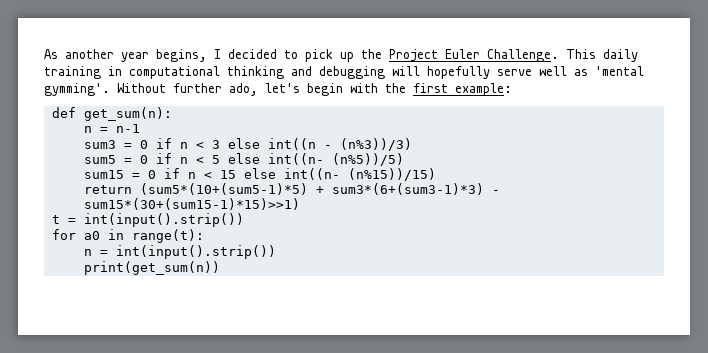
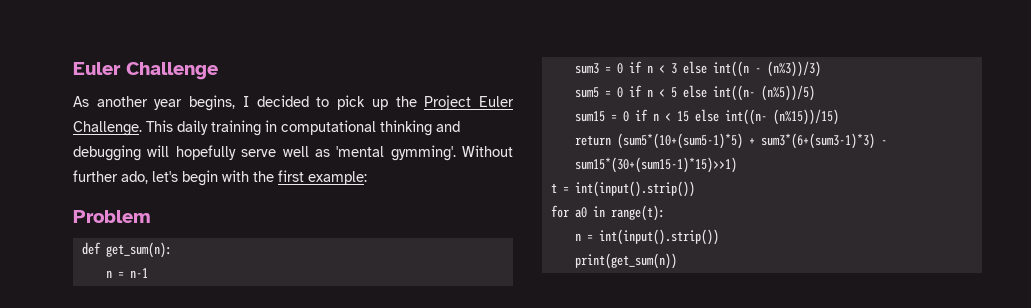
(44, 54) none -> [73,62,218,80] Euler Challenge //
(512, 89) none -> [73,210,151,223] // Problem

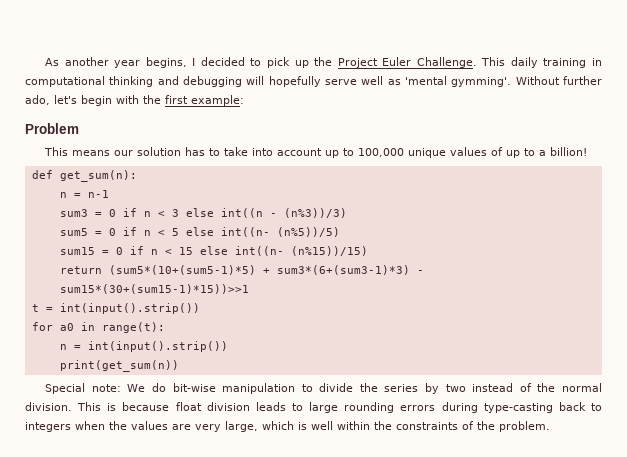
[73,62,218,80] Euler Challenge // -> (45, 62) none
(151, 216) none -> [44,147,588,158] // This means our solution has to take into account up to 100,000 unique values of up to a billion!
[574,157,737,173] sum15*(30+(sum15-1)*15)>>1) -> [59,284,249,294] sum15*(30+(sum15-1)*15))>>1
(677, 261) none -> [45,383,603,394] [25,402,602,413] [25,421,550,432] // Special note: We do bit-wise manipulation to divide the series by two instead of the normal division. This is because float division leads to large rounding errors during type-casting back to integers when the values are very large, which is well within the constraints of the problem.

